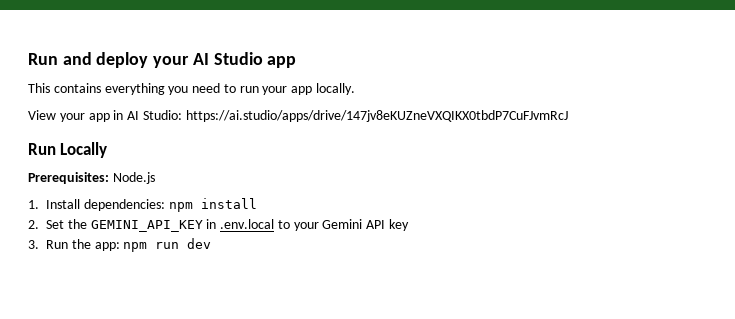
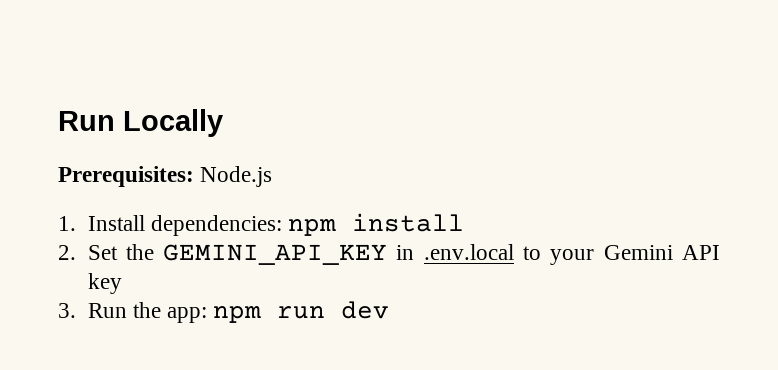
[28,52,297,68] [28,83,356,95] [28,110,568,122] [28,143,56,155] Run and deploy your AI Studio app // This contains everything you need to run your app locally. // View your app in AI Studio: https://ai.studio/apps/drive/147jv8eKUZneVXQIKX0tbdP7CuFJvmRcJ // Run -> [58,111,115,131] Run

